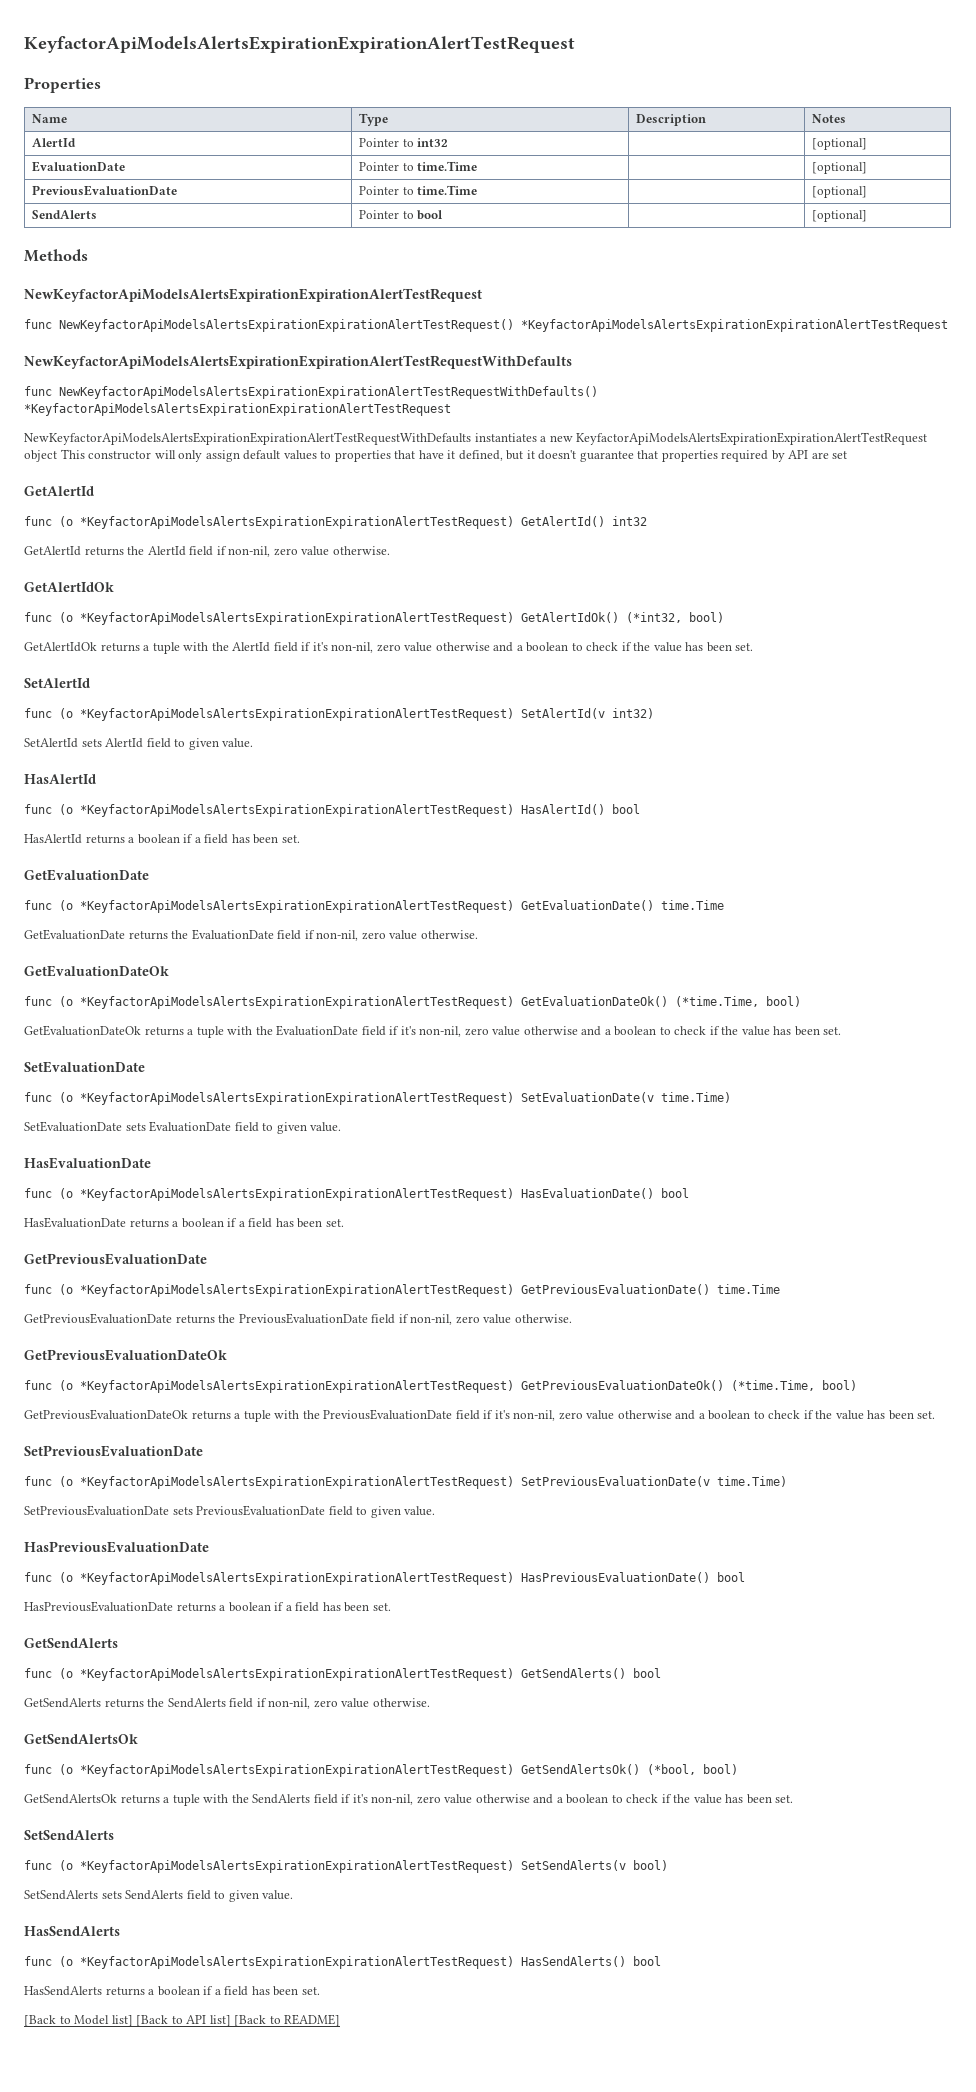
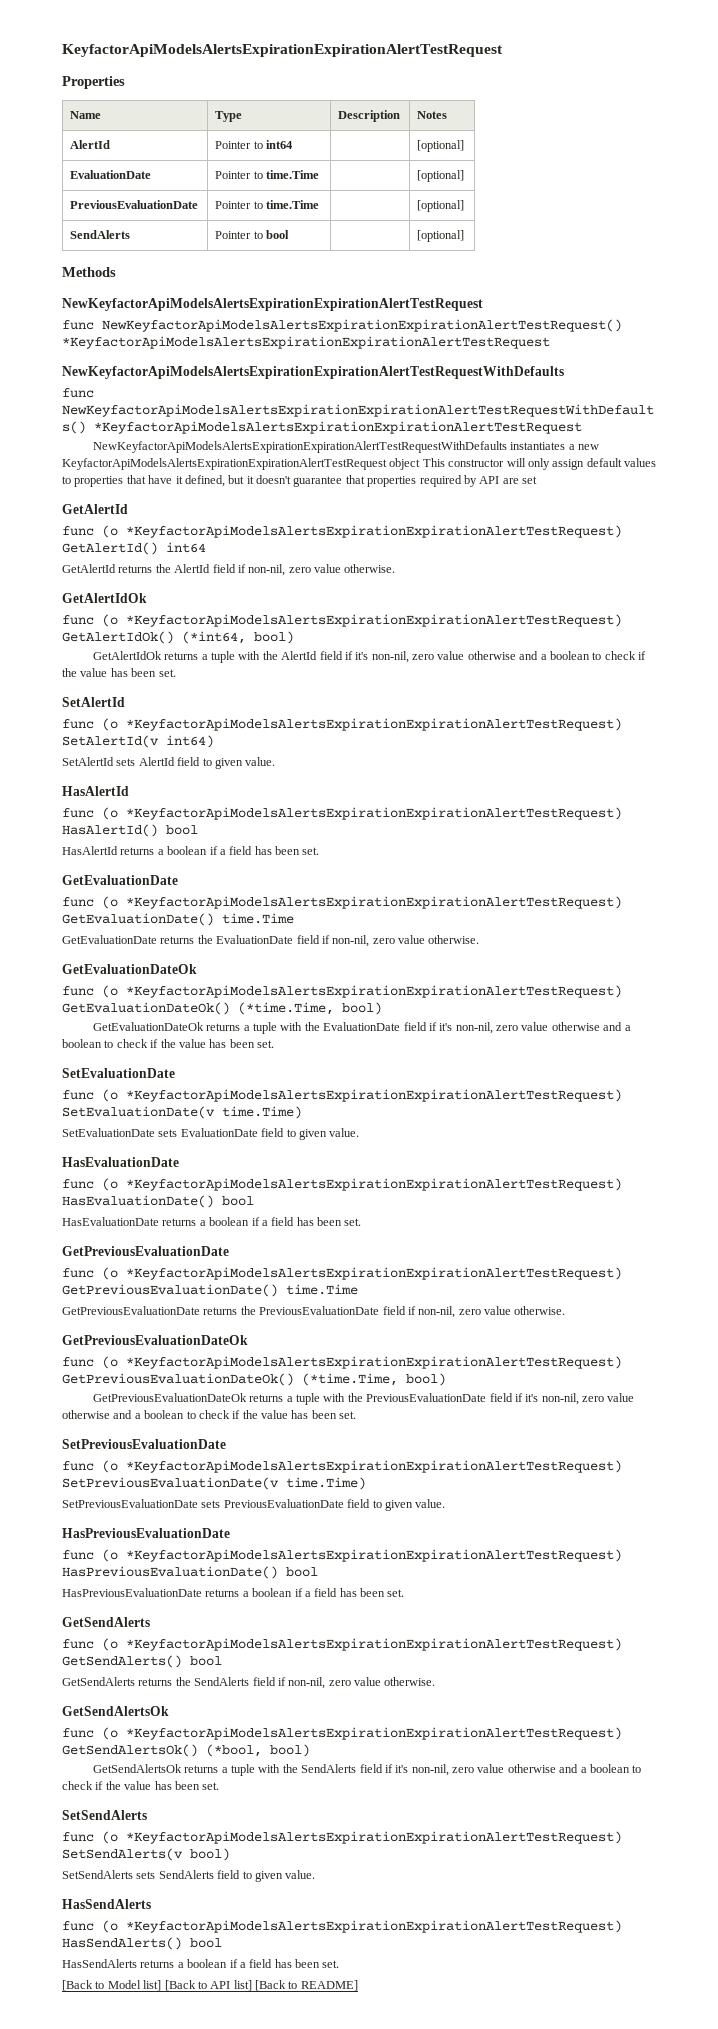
[417,138,449,147] int32 -> [265,140,293,149] int64
[612,516,647,526] int32 -> [166,542,206,553] int64
[626,612,682,623] (*int32, -> [182,631,246,644] (*int64,
[612,708,654,719] int32) -> [166,735,214,748] int64)

